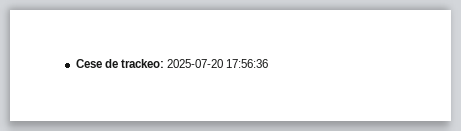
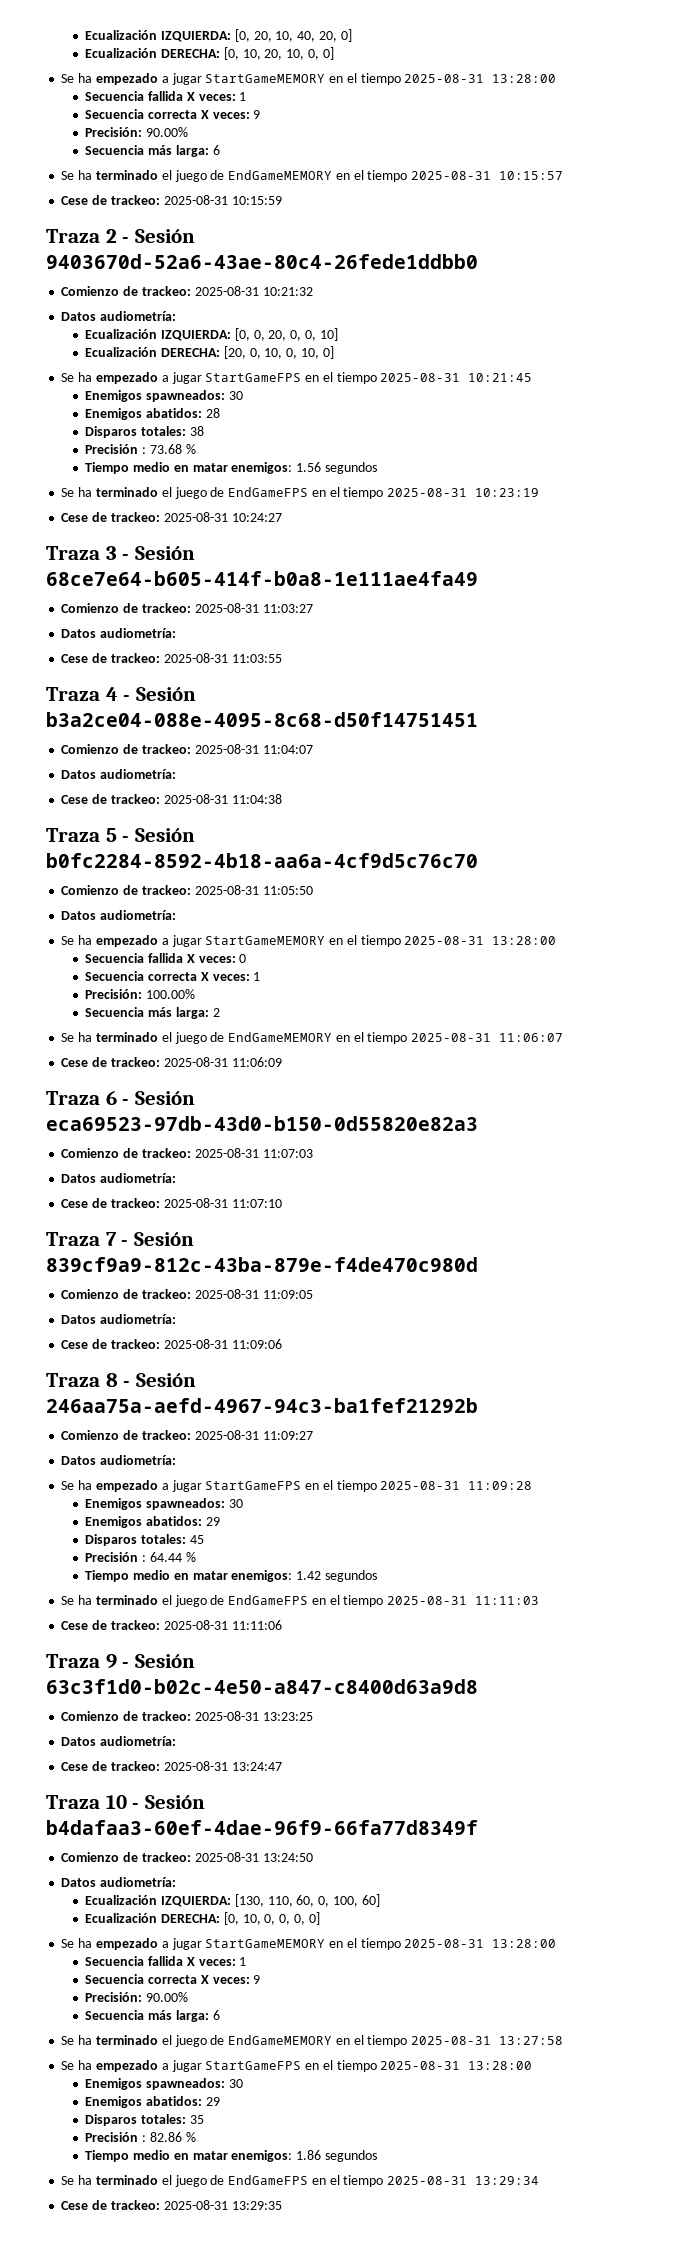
[75,59,269,68] Cese de trackeo: 2025-07-20 17:56:36 -> [85,29,352,42] [85,47,334,60] [61,73,557,85] [85,91,247,101] [85,109,261,119] [85,127,188,137] [85,145,220,157] [61,170,564,182] [61,195,282,205] [46,229,196,243] [46,254,478,269] [61,286,313,296] [61,311,177,321] [85,328,338,341] [85,346,334,359] [61,372,533,384] [85,390,243,402] [85,408,220,420] [85,426,204,438] [85,444,196,454] [85,462,377,474] [61,487,540,499] [61,512,282,522] [46,546,196,560] [46,571,478,586] [61,603,313,613] [61,628,177,638] [61,653,282,663] [46,687,197,701] [46,712,478,727] [61,744,313,754] [61,769,177,779] [61,794,282,804] [46,828,196,842] [46,853,478,868] [61,885,313,895] [61,910,177,920] [61,935,557,947] [85,953,247,963] [85,971,261,981] [85,989,195,999] [85,1007,220,1019] [61,1032,564,1044] [61,1057,282,1067] [46,1091,196,1105] [46,1116,478,1131] [61,1148,313,1158] [61,1173,177,1183] [61,1198,282,1208] [46,1232,195,1246] [46,1257,478,1272] [61,1289,313,1299] [61,1314,177,1324] [61,1339,282,1349] [46,1373,197,1387] [46,1398,478,1413] [61,1430,313,1440] [61,1455,177,1465] [61,1480,533,1492] [85,1498,243,1510] [85,1516,220,1528] [85,1534,204,1546] [85,1552,196,1562] [85,1570,377,1582] [61,1595,540,1607] [61,1620,282,1630] [46,1654,196,1669] [46,1679,478,1694] [61,1711,313,1721] [61,1736,177,1746] [61,1761,282,1771] [46,1795,206,1809] [46,1820,478,1835] [61,1852,313,1862] [61,1877,177,1887] [85,1894,380,1907] [85,1912,320,1925] [61,1938,557,1950] [85,1956,247,1966] [85,1974,261,1984] [85,1992,188,2002] [85,2010,220,2022] [61,2035,564,2047] [61,2060,533,2072] [85,2078,243,2090] [85,2096,220,2108] [85,2114,204,2126] [85,2132,196,2142] [85,2150,377,2162] [61,2175,540,2187] [61,2200,282,2210] Ecualización IZQUIERDA: [0, 20, 10, 40, 20, 0] // Ecualización DERECHA: [0, 10, 20, 10, 0, 0] // Se ha empezado a jugar StartGameMEMORY en el tiempo 2025-08-31 13:28:00 // Secuencia fallida X veces: 1 // Secuencia correcta X veces: 9 // Precisión: 90.00% // Secuencia más larga: 6 // Se ha terminado el juego de EndGameMEMORY en el tiempo 2025-08-31 10:15:57 // Cese de trackeo: 2025-08-31 10:15:59 // Traza 2 - Sesión 9403670d-52a6-43ae-80c4-26fede1ddbb0 // Comienzo de trackeo: 2025-08-31 10:21:32 // Datos audiometría: // Ecualización IZQUIERDA: [0, 0, 20, 0, 0, 10] // Ecualización DERECHA: [20, 0, 10, 0, 10, 0] // Se ha empezado a jugar StartGameFPS en el tiempo 2025-08-31 10:21:45 // Enemigos spawneados: 30 // Enemigos abatidos: 28 // Disparos totales: 38 // Precisión : 73.68 % // Tiempo medio en matar enemigos: 1.56 segundos // Se ha terminado el juego de EndGameFPS en el tiempo 2025-08-31 10:23:19 // Cese de trackeo: 2025-08-31 10:24:27 // Traza 3 - Sesión 68ce7e64-b605-414f-b0a8-1e111ae4fa49 // Comienzo de trackeo: 2025-08-31 11:03:27 // Datos audiometría: // Cese de trackeo: 2025-08-31 11:03:55 // Traza 4 - Sesión b3a2ce04-088e-4095-8c68-d50f14751451 // Comienzo de trackeo: 2025-08-31 11:04:07 // Datos audiometría: // Cese de trackeo: 2025-08-31 11:04:38 // Traza 5 - Sesión b0fc2284-8592-4b18-aa6a-4cf9d5c76c70 // Comienzo de trackeo: 2025-08-31 11:05:50 // Datos audiometría: // Se ha empezado a jugar StartGameMEMORY en el tiempo 2025-08-31 13:28:00 // Secuencia fallida X veces: 0 // Secuencia correcta X veces: 1 // Precisión: 100.00% // Secuencia más larga: 2 // Se ha terminado el juego de EndGameMEMORY en el tiempo 2025-08-31 11:06:07 // Cese de trackeo: 2025-08-31 11:06:09 // Traza 6 - Sesión eca69523-97db-43d0-b150-0d55820e82a3 // Comienzo de trackeo: 2025-08-31 11:07:03 // Datos audiometría: // Cese de trackeo: 2025-08-31 11:07:10 // Traza 7 - Sesión 839cf9a9-812c-43ba-879e-f4de470c980d // Comienzo de trackeo: 2025-08-31 11:09:05 // Datos audiometría: // Cese de trackeo: 2025-08-31 11:09:06 // Traza 8 - Sesión 246aa75a-aefd-4967-94c3-ba1fef21292b // Comienzo de trackeo: 2025-08-31 11:09:27 // Datos audiometría: // Se ha empezado a jugar StartGameFPS en el tiempo 2025-08-31 11:09:28 // Enemigos spawneados: 30 // Enemigos abatidos: 29 // Disparos totales: 45 // Precisión : 64.44 % // Tiempo medio en matar enemigos: 1.42 segundos // Se ha terminado el juego de EndGameFPS en el tiempo 2025-08-31 11:11:03 // Cese de trackeo: 2025-08-31 11:11:06 // Traza 9 - Sesión 63c3f1d0-b02c-4e50-a847-c8400d63a9d8 // Comienzo de trackeo: 2025-08-31 13:23:25 // Datos audiometría: // Cese de trackeo: 2025-08-31 13:24:47 // Traza 10 - Sesión b4dafaa3-60ef-4dae-96f9-66fa77d8349f // Comienzo de trackeo: 2025-08-31 13:24:50 // Datos audiometría: // Ecualización IZQUIERDA: [130, 110, 60, 0, 100, 60] // Ecualización DERECHA: [0, 10, 0, 0, 0, 0] // Se ha empezado a jugar StartGameMEMORY en el tiempo 2025-08-31 13:28:00 // Secuencia fallida X veces: 1 // Secuencia correcta X veces: 9 // Precisión: 90.00% // Secuencia más larga: 6 // Se ha terminado el juego de EndGameMEMORY en el tiempo 2025-08-31 13:27:58 // Se ha empezado a jugar StartGameFPS en el tiempo 2025-08-31 13:28:00 // Enemigos spawneados: 30 // Enemigos abatidos: 29 // Disparos totales: 35 // Precisión : 82.86 % // Tiempo medio en matar enemigos: 1.86 segundos // Se ha terminado el juego de EndGameFPS en el tiempo 2025-08-31 13:29:34 // Cese de trackeo: 2025-08-31 13:29:35

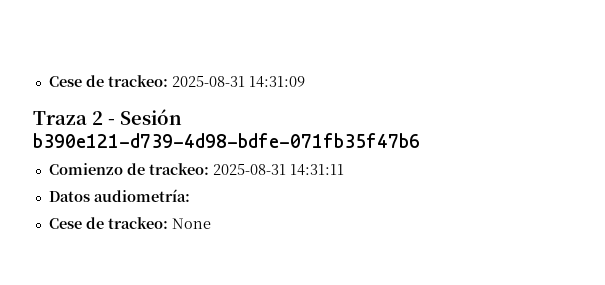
[85,29,352,42] [85,47,334,60] [61,73,557,85] [85,91,247,101] [85,109,261,119] [85,127,188,137] [85,145,220,157] [61,170,564,182] [61,195,282,205] Ecualización IZQUIERDA: [0, 20, 10, 40, 20, 0] // Ecualización DERECHA: [0, 10, 20, 10, 0, 0] // Se ha empezado a jugar StartGameMEMORY en el tiempo 2025-08-31 13:28:00 // Secuencia fallida X veces: 1 // Secuencia correcta X veces: 9 // Precisión: 90.00% // Secuencia más larga: 6 // Se ha terminado el juego de EndGameMEMORY en el tiempo 2025-08-31 10:15:57 // Cese de trackeo: 2025-08-31 10:15:59 -> [48,75,305,88] Cese de trackeo: 2025-08-31 14:31:09
[46,254,478,269] [61,286,313,296] [61,311,177,321] [85,328,338,341] [85,346,334,359] [61,372,533,384] [85,390,243,402] [85,408,220,420] [85,426,204,438] [85,444,196,454] [85,462,377,474] [61,487,540,499] [61,512,282,522] [46,546,196,560] [46,571,478,586] [61,603,313,613] [61,628,177,638] [61,653,282,663] [46,687,197,701] [46,712,478,727] [61,744,313,754] [61,769,177,779] [61,794,282,804] [46,828,196,842] [46,853,478,868] [61,885,313,895] [61,910,177,920] [61,935,557,947] [85,953,247,963] [85,971,261,981] [85,989,195,999] [85,1007,220,1019] [61,1032,564,1044] [61,1057,282,1067] [46,1091,196,1105] [46,1116,478,1131] [61,1148,313,1158] [61,1173,177,1183] [61,1198,282,1208] [46,1232,195,1246] [46,1257,478,1272] [61,1289,313,1299] [61,1314,177,1324] [61,1339,282,1349] [46,1373,197,1387] [46,1398,478,1413] [61,1430,313,1440] [61,1455,177,1465] [61,1480,533,1492] [85,1498,243,1510] [85,1516,220,1528] [85,1534,204,1546] [85,1552,196,1562] [85,1570,377,1582] [61,1595,540,1607] [61,1620,282,1630] [46,1654,196,1669] [46,1679,478,1694] [61,1711,313,1721] [61,1736,177,1746] [61,1761,282,1771] [46,1795,206,1809] [46,1820,478,1835] [61,1852,313,1862] [61,1877,177,1887] [85,1894,380,1907] [85,1912,320,1925] [61,1938,557,1950] [85,1956,247,1966] [85,1974,261,1984] [85,1992,188,2002] [85,2010,220,2022] [61,2035,564,2047] [61,2060,533,2072] [85,2078,243,2090] [85,2096,220,2108] [85,2114,204,2126] [85,2132,196,2142] [85,2150,377,2162] [61,2175,540,2187] [61,2200,282,2210] 9403670d-52a6-43ae-80c4-26fede1ddbb0 // Comienzo de trackeo: 2025-08-31 10:21:32 // Datos audiometría: // Ecualización IZQUIERDA: [0, 0, 20, 0, 0, 10] // Ecualización DERECHA: [20, 0, 10, 0, 10, 0] // Se ha empezado a jugar StartGameFPS en el tiempo 2025-08-31 10:21:45 // Enemigos spawneados: 30 // Enemigos abatidos: 28 // Disparos totales: 38 // Precisión : 73.68 % // Tiempo medio en matar enemigos: 1.56 segundos // Se ha terminado el juego de EndGameFPS en el tiempo 2025-08-31 10:23:19 // Cese de trackeo: 2025-08-31 10:24:27 // Traza 3 - Sesión 68ce7e64-b605-414f-b0a8-1e111ae4fa49 // Comienzo de trackeo: 2025-08-31 11:03:27 // Datos audiometría: // Cese de trackeo: 2025-08-31 11:03:55 // Traza 4 - Sesión b3a2ce04-088e-4095-8c68-d50f14751451 // Comienzo de trackeo: 2025-08-31 11:04:07 // Datos audiometría: // Cese de trackeo: 2025-08-31 11:04:38 // Traza 5 - Sesión b0fc2284-8592-4b18-aa6a-4cf9d5c76c70 // Comienzo de trackeo: 2025-08-31 11:05:50 // Datos audiometría: // Se ha empezado a jugar StartGameMEMORY en el tiempo 2025-08-31 13:28:00 // Secuencia fallida X veces: 0 // Secuencia correcta X veces: 1 // Precisión: 100.00% // Secuencia más larga: 2 // Se ha terminado el juego de EndGameMEMORY en el tiempo 2025-08-31 11:06:07 // Cese de trackeo: 2025-08-31 11:06:09 // Traza 6 - Sesión eca69523-97db-43d0-b150-0d55820e82a3 // Comienzo de trackeo: 2025-08-31 11:07:03 // Datos audiometría: // Cese de trackeo: 2025-08-31 11:07:10 // Traza 7 - Sesión 839cf9a9-812c-43ba-879e-f4de470c980d // Comienzo de trackeo: 2025-08-31 11:09:05 // Datos audiometría: // Cese de trackeo: 2025-08-31 11:09:06 // Traza 8 - Sesión 246aa75a-aefd-4967-94c3-ba1fef21292b // Comienzo de trackeo: 2025-08-31 11:09:27 // Datos audiometría: // Se ha empezado a jugar StartGameFPS en el tiempo 2025-08-31 11:09:28 // Enemigos spawneados: 30 // Enemigos abatidos: 29 // Disparos totales: 45 // Precisión : 64.44 % // Tiempo medio en matar enemigos: 1.42 segundos // Se ha terminado el juego de EndGameFPS en el tiempo 2025-08-31 11:11:03 // Cese de trackeo: 2025-08-31 11:11:06 // Traza 9 - Sesión 63c3f1d0-b02c-4e50-a847-c8400d63a9d8 // Comienzo de trackeo: 2025-08-31 13:23:25 // Datos audiometría: // Cese de trackeo: 2025-08-31 13:24:47 // Traza 10 - Sesión b4dafaa3-60ef-4dae-96f9-66fa77d8349f // Comienzo de trackeo: 2025-08-31 13:24:50 // Datos audiometría: // Ecualización IZQUIERDA: [130, 110, 60, 0, 100, 60] // Ecualización DERECHA: [0, 10, 0, 0, 0, 0] // Se ha empezado a jugar StartGameMEMORY en el tiempo 2025-08-31 13:28:00 // Secuencia fallida X veces: 1 // Secuencia correcta X veces: 9 // Precisión: 90.00% // Secuencia más larga: 6 // Se ha terminado el juego de EndGameMEMORY en el tiempo 2025-08-31 13:27:58 // Se ha empezado a jugar StartGameFPS en el tiempo 2025-08-31 13:28:00 // Enemigos spawneados: 30 // Enemigos abatidos: 29 // Disparos totales: 35 // Precisión : 82.86 % // Tiempo medio en matar enemigos: 1.86 segundos // Se ha terminado el juego de EndGameFPS en el tiempo 2025-08-31 13:29:34 // Cese de trackeo: 2025-08-31 13:29:35 -> [33,133,420,148] [48,163,344,176] [48,189,190,202] [48,217,211,229] b390e121-d739-4d98-bdfe-071fb35f47b6 // Comienzo de trackeo: 2025-08-31 14:31:11 // Datos audiometría: // Cese de trackeo: None

